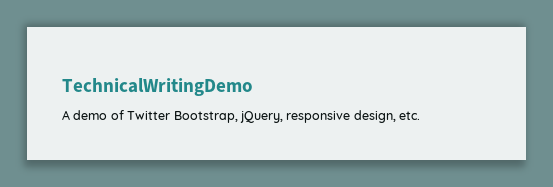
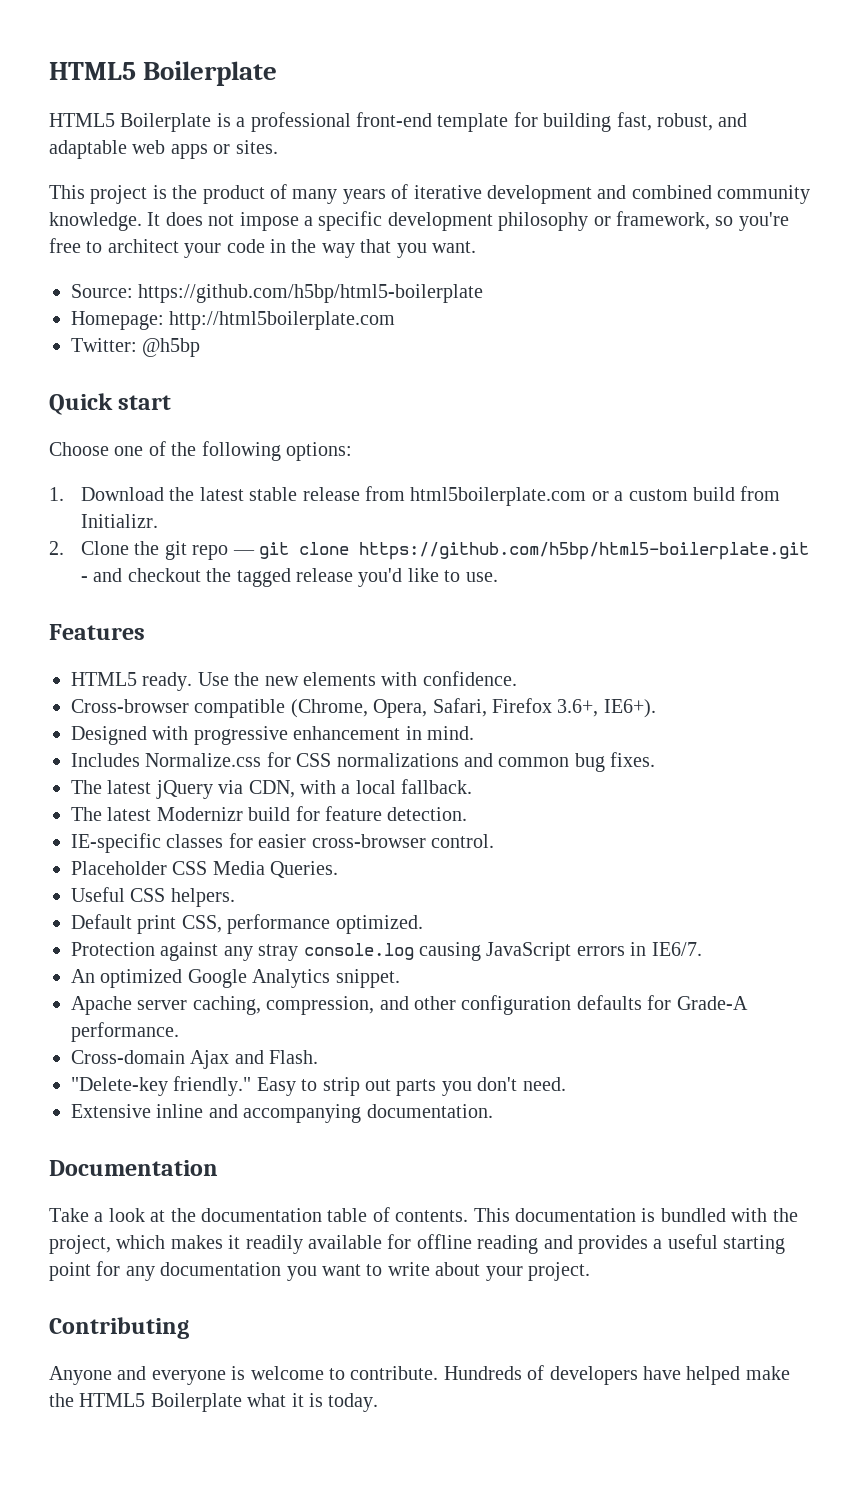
[62,78,253,96] [62,110,420,123] TechnicalWritingDemo // A demo of Twitter Bootstrap, jQuery, responsive design, etc. -> [49,61,278,86] [49,112,748,132] [49,140,278,159] [49,184,811,204] [49,211,789,231] [49,238,476,258] [71,284,484,303] [71,311,396,330] [71,338,201,357] [49,393,172,415] [49,441,352,461] [49,486,781,506] [80,514,158,528] [49,541,809,560] [80,568,498,587] [49,624,145,640] [71,671,517,691] [71,698,656,718] [71,726,474,745] [71,752,656,772] [71,779,473,799] [71,806,468,821] [71,833,494,853] [71,861,339,878] [71,887,235,907] [71,914,423,934] [71,942,702,961] [71,969,400,988] [71,995,748,1015] [71,1022,179,1042] [71,1050,319,1069] [71,1076,566,1096] [71,1104,493,1123] [49,1160,218,1176] [49,1207,798,1222] [49,1234,786,1254] [49,1261,590,1281] [49,1317,189,1339] [49,1365,790,1385] [49,1393,379,1412] HTML5 Boilerplate // HTML5 Boilerplate is a professional front-end template for building fast, robust, and adaptable web apps or sites. // This project is the product of many years of iterative development and combined community knowledge. It does not impose a specific development philosophy or framework, so you're free to architect your code in the way that you want. // Source: https://github.com/h5bp/html5-boilerplate // Homepage: http://html5boilerplate.com // Twitter: @h5bp // Quick start // Choose one of the following options: // 1. Download the latest stable release from html5boilerplate.com or a custom build from Initializr. // 2. Clone the git repo — git clone https://github.com/h5bp/html5-boilerplate.git - and checkout the tagged release you'd like to use. // Features // HTML5 ready. Use the new elements with confidence. // Cross-browser compatible (Chrome, Opera, Safari, Firefox 3.6+, IE6+). // Designed with progressive enhancement in mind. // Includes Normalize.css for CSS normalizations and common bug fixes. // The latest jQuery via CDN, with a local fallback. // The latest Modernizr build for feature detection. // IE-specific classes for easier cross-browser control. // Placeholder CSS Media Queries. // Useful CSS helpers. // Default print CSS, performance optimized. // Protection against any stray console.log causing JavaScript errors in IE6/7. // An optimized Google Analytics snippet. // Apache server caching, compression, and other configuration defaults for Grade-A performance. // Cross-domain Ajax and Flash. // "Delete-key friendly." Easy to strip out parts you don't need. // Extensive inline and accompanying documentation. // Documentation // Take a look at the documentation table of contents. This documentation is bundled with the project, which makes it readily available for offline reading and provides a useful starting point for any documentation you want to write about your project. // Contributing // Anyone and everyone is welcome to contribute. Hundreds of developers have helped make the HTML5 Boilerplate what it is today.

